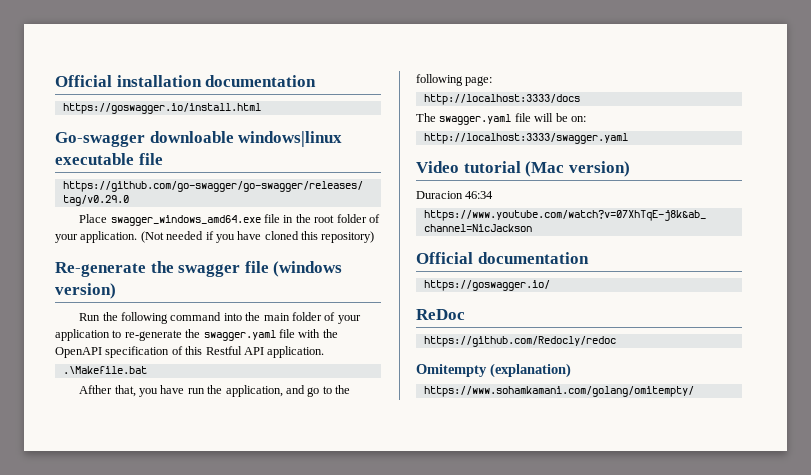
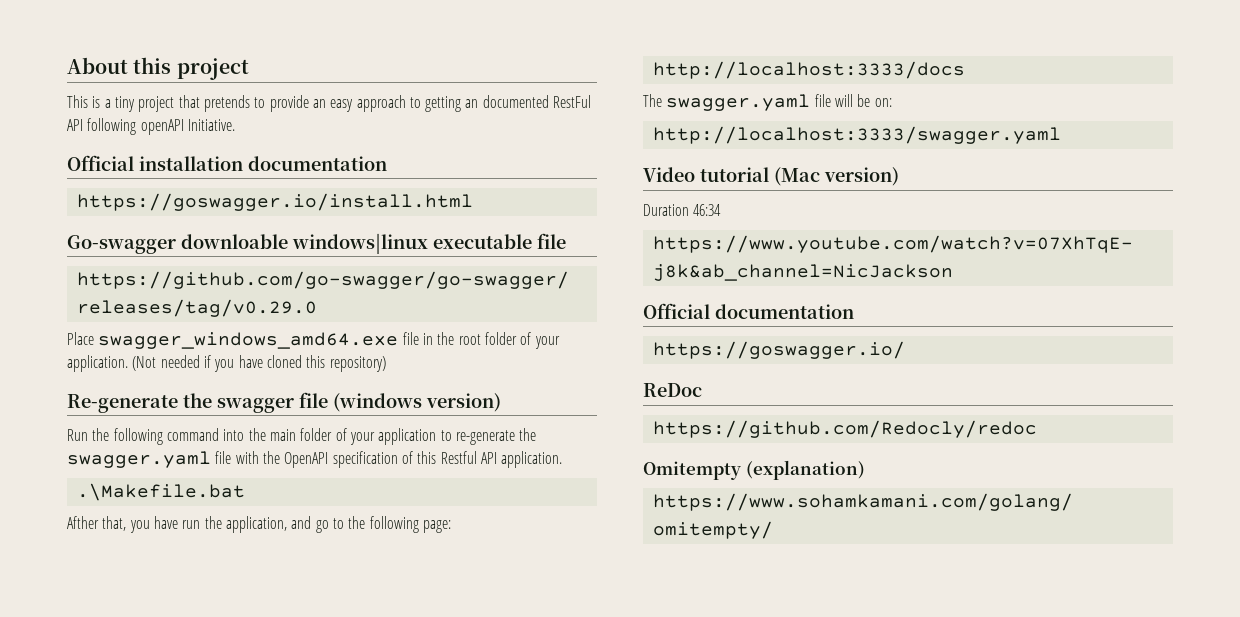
(55, 81) none -> [67,57,249,80] [67,95,592,112] [67,118,235,135] About this project // This is a tiny project that pretends to provide an easy approach to getting an documented RestFul API following openAPI Initiative. //
[416,191,463,199] Duracion -> [643,204,689,216] Duration

